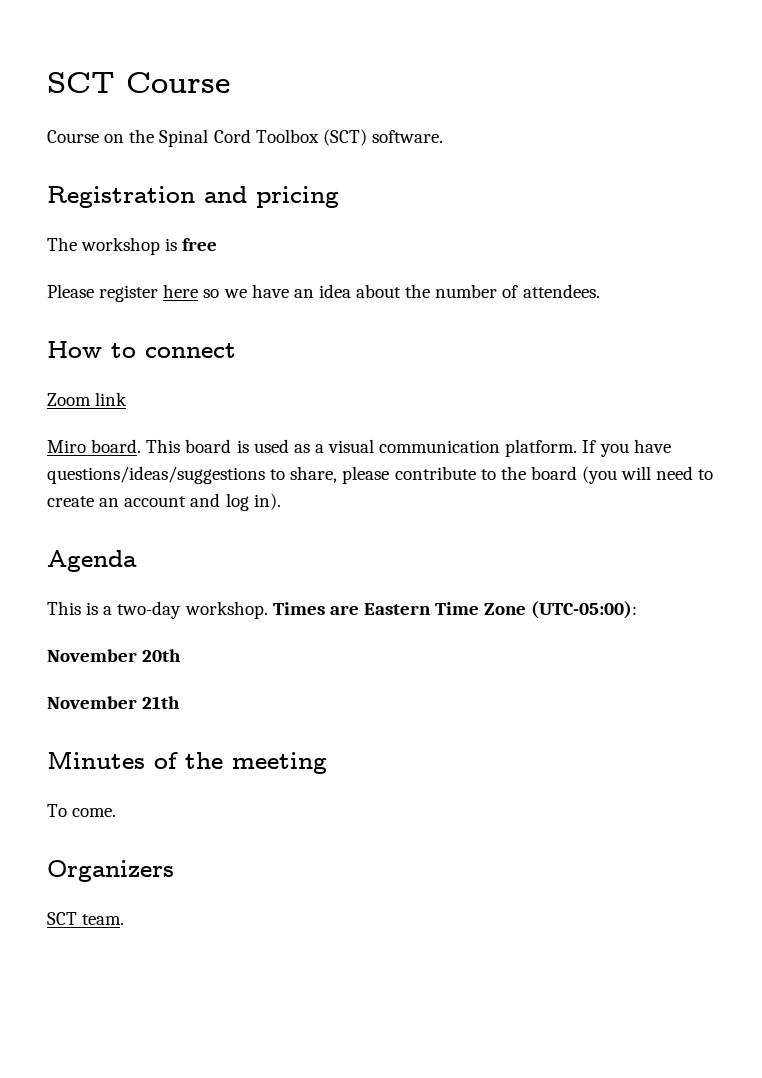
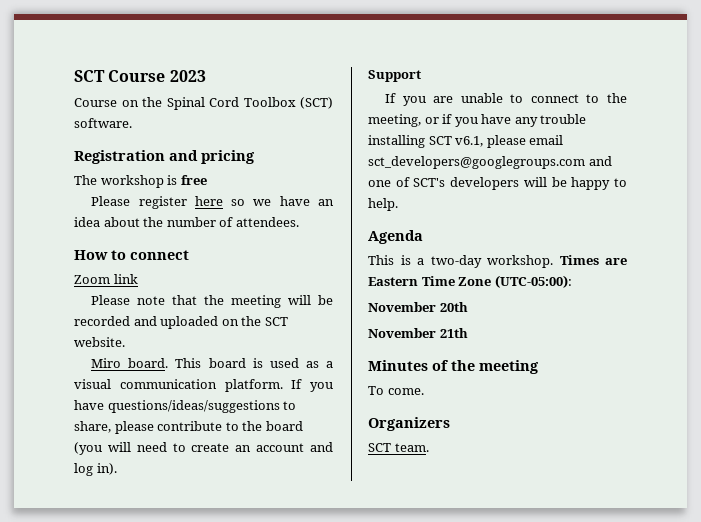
(230, 82) none -> [169,70,206,82] 2023
(128, 399) none -> [91,295,334,308] [74,316,288,329] [74,337,125,347] // Please note that the meeting will be recorded and uploaded on the SCT website.
(281, 501) none -> [368,70,421,82] [385,93,627,106] [368,114,587,127] [368,135,564,148] [368,156,612,169] [368,177,627,190] [368,198,398,211] // Support // If you are unable to connect to the meeting, or if you have any trouble installing SCT v6.1, please email sct_developers@googlegroups.com and one of SCT's developers will be happy to help.

